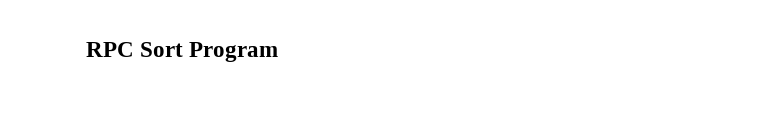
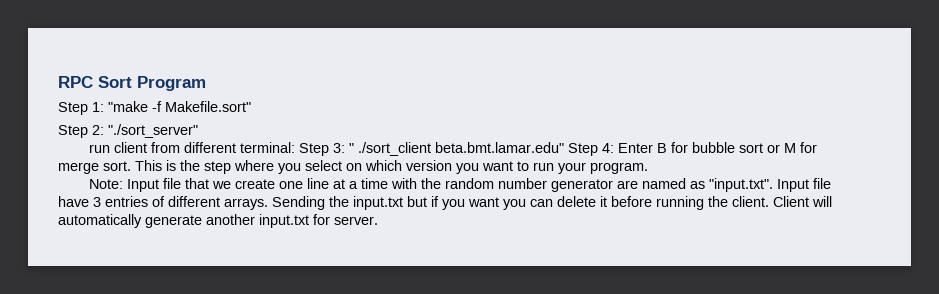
(279, 52) none -> [58,101,251,115] [58,124,198,138] [88,142,817,156] [58,160,648,174] [88,178,831,192] [58,196,832,210] [58,214,378,228] // Step 1: "make -f Makefile.sort" // Step 2: "./sort_server" // run client from different terminal: Step 3: " ./sort_client beta.bmt.lamar.edu" Step 4: Enter B for bubble sort or M for merge sort. This is the step where you select on which version you want to run your program. // Note: Input file that we create one line at a time with the random number generator are named as "input.txt". Input file have 3 entries of different arrays. Sending the input.txt but if you want you can delete it before running the client. Client will automatically generate another input.txt for server.

